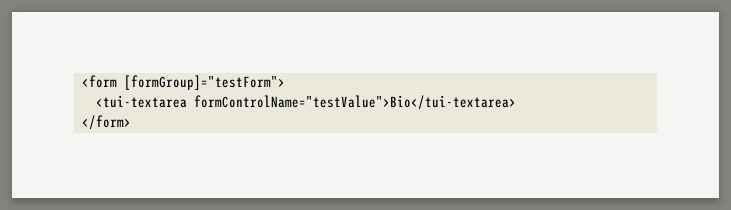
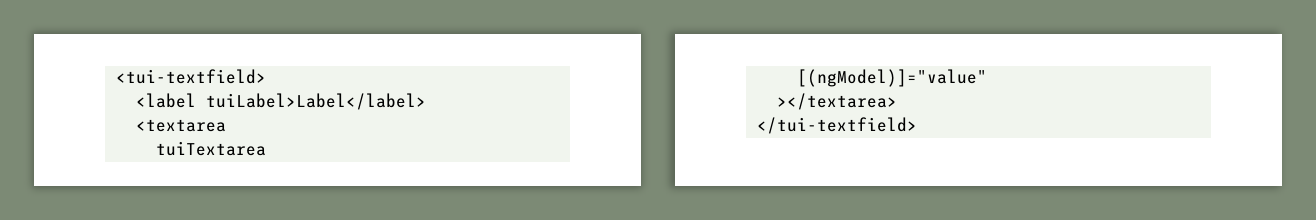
[82,75,286,90] [96,95,517,110] [82,115,132,130] <form [formGroup]="testForm"> // <tui-textarea formControlName="testValue">Bio</tui-textarea> // </form> -> [115,69,266,84] [135,93,426,110] [135,119,226,132] [155,141,266,156] [796,69,987,87] [776,93,897,110] [756,117,917,134] <tui-textfield> // <label tuiLabel>Label</label> // <textarea // tuiTextarea // [(ngModel)]="value" // ></textarea> // </tui-textfield>

